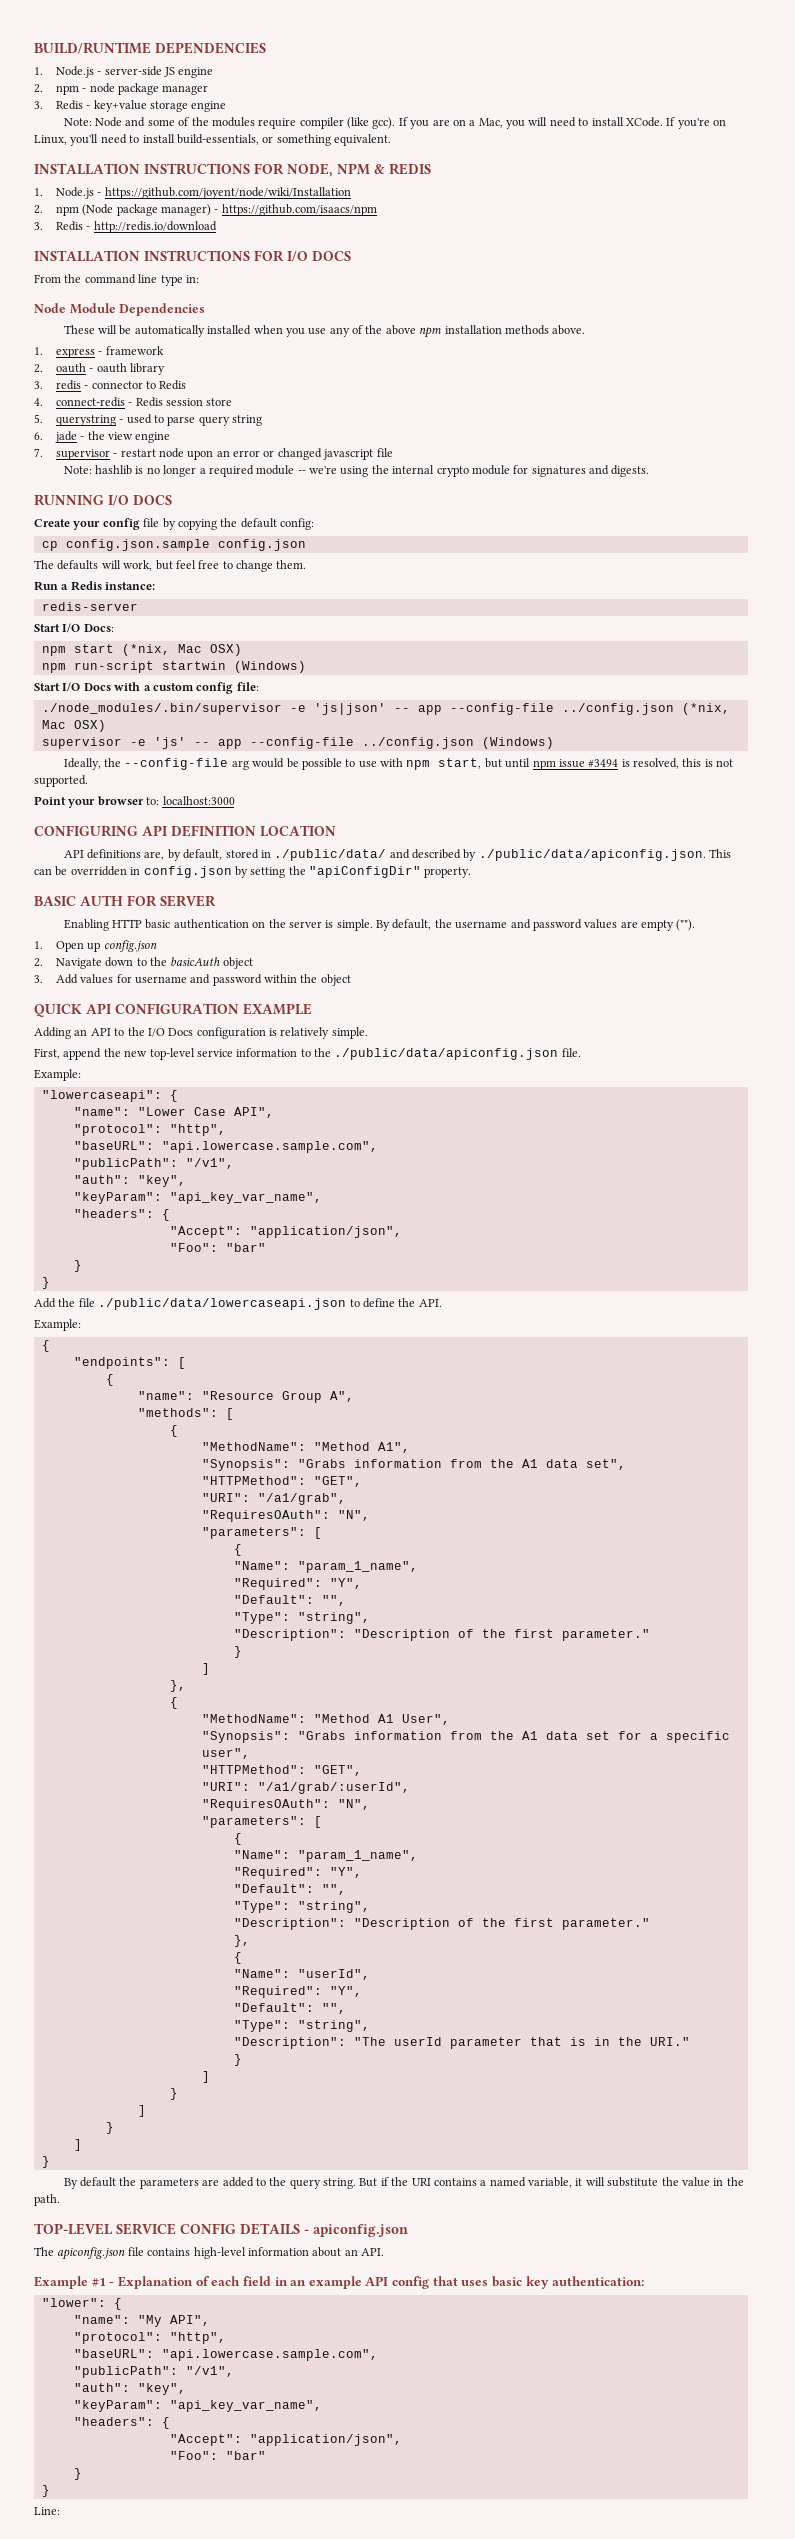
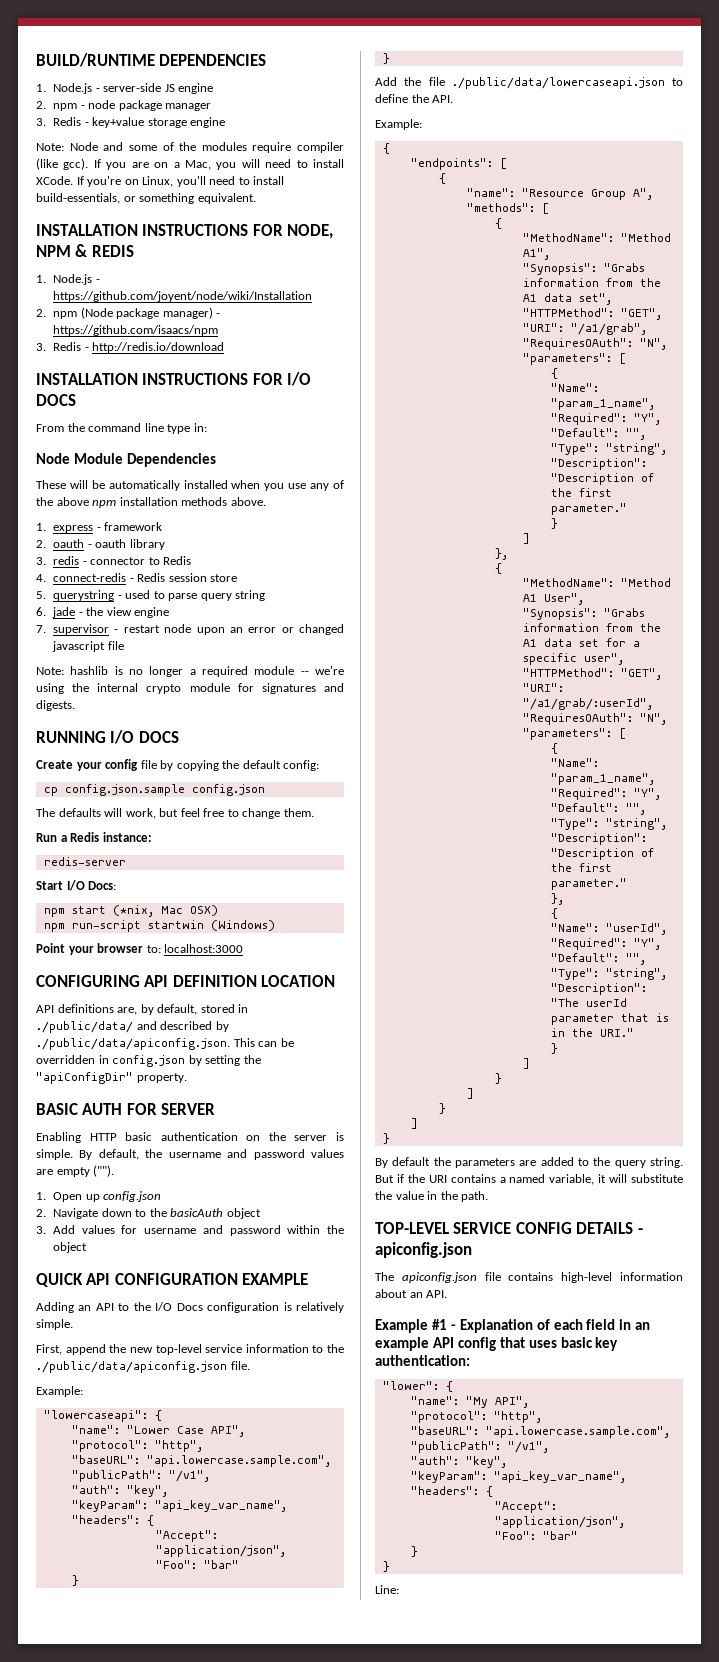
[34,682,259,694] [41,703,730,715] [41,720,106,732] [41,737,554,749] [63,758,734,770] [34,775,88,787] // Start I/O Docs with a custom config file: // ./node_modules/.bin/supervisor -e 'js|json' -- app --config-file ../config.json (*nix, Mac OSX) // supervisor -e 'js' -- app --config-file ../config.json (Windows) // Ideally, the --config-file arg would be possible to use with npm start, but until npm issue #3494 is resolved, this is not supported. -> (275, 925) none

